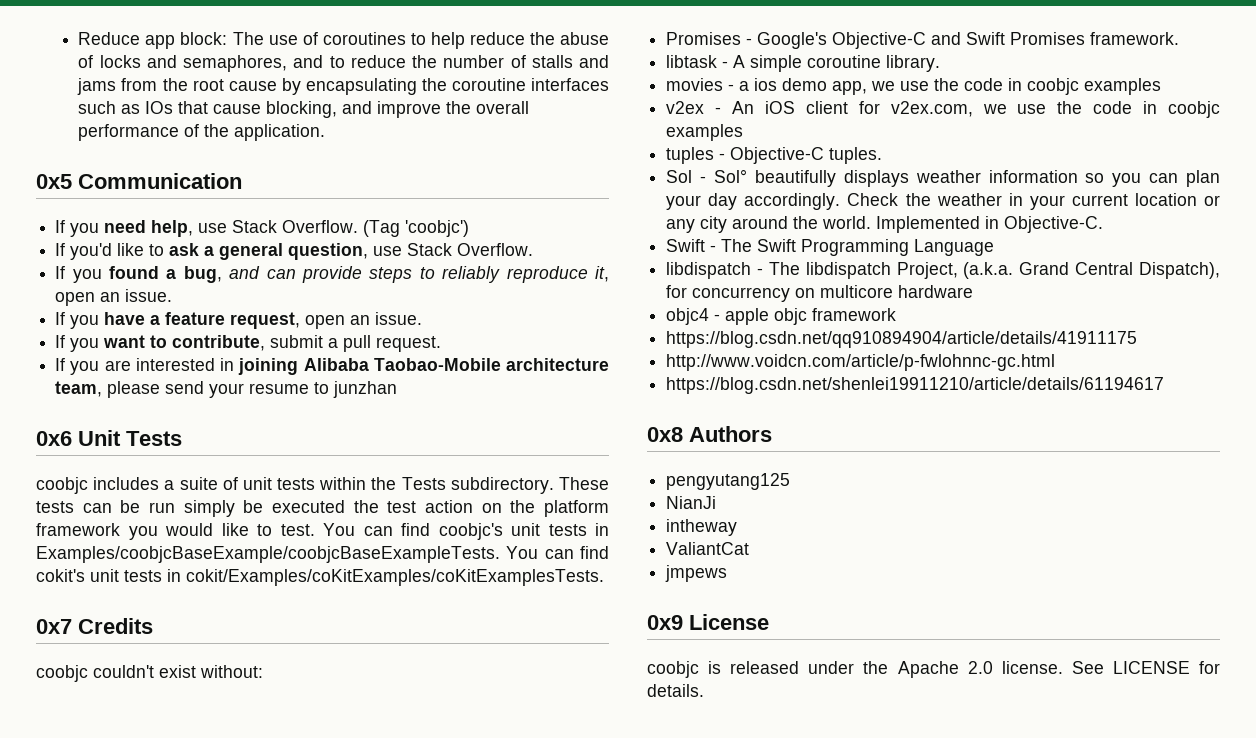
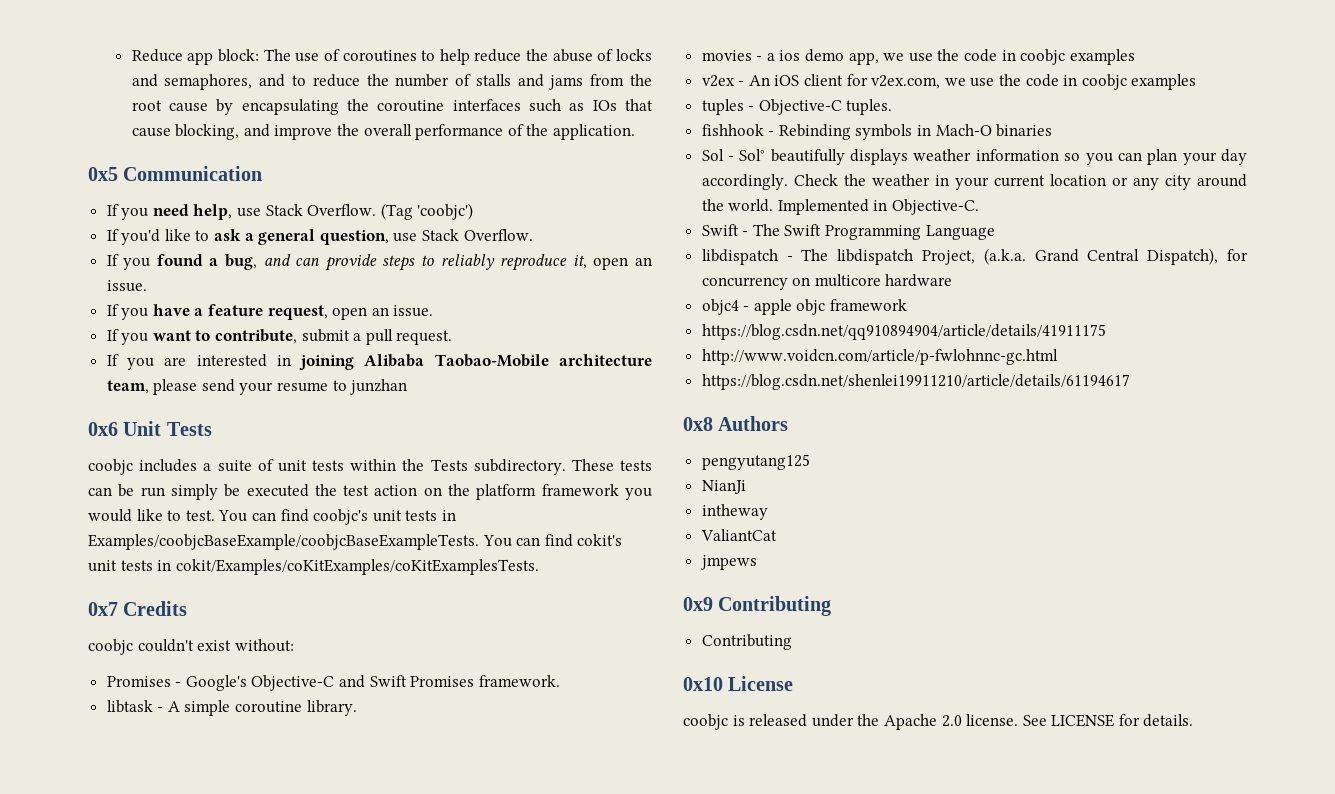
(883, 155) none -> [701,124,1053,140] // fishhook - Rebinding symbols in Mach-O binaries
(683, 622) none -> [718,596,832,616] [701,634,792,650] [683,677,723,691] Contributing // Contributing // 0x10

